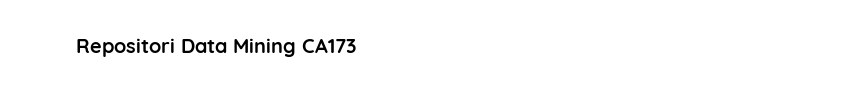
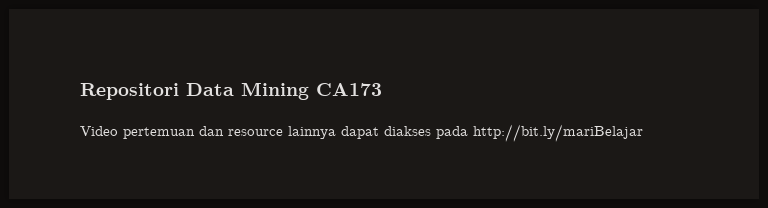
(356, 45) none -> [80,124,643,142] // Video pertemuan dan resource lainnya dapat diakses pada http://bit.ly/mariBelajar

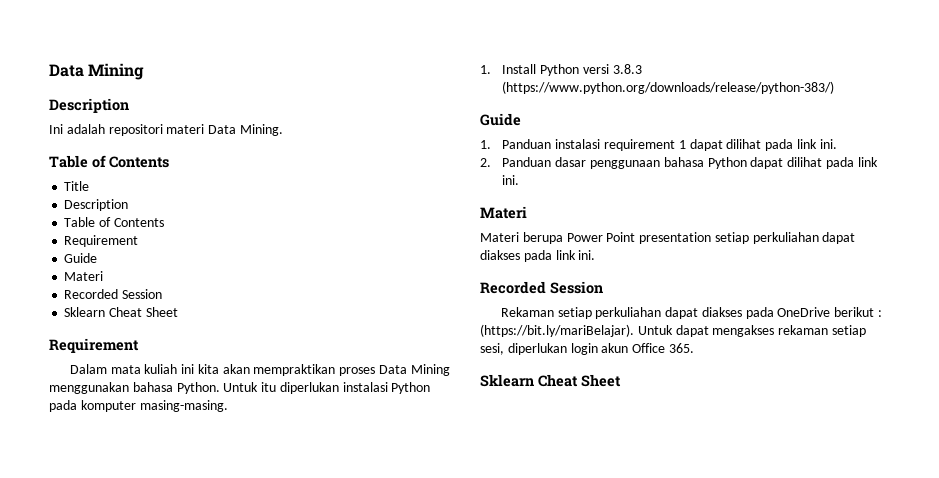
[80,82,382,100] [80,124,643,142] Repositori Data Mining CA173 // Video pertemuan dan resource lainnya dapat diakses pada http://bit.ly/mariBelajar -> [49,63,145,80] [49,98,129,113] [49,124,283,136] [49,155,169,168] [64,181,90,191] [64,199,129,211] [64,217,164,227] [64,235,139,247] [64,253,98,263] [64,271,104,281] [64,289,163,299] [64,307,178,317] [49,338,139,353] [69,364,450,376] [49,382,431,394] [49,400,228,412] [480,64,642,76] [502,81,835,94] [480,113,521,126] [480,139,837,151] [480,157,878,169] [502,175,520,185] [480,206,527,219] [480,232,856,244] [480,250,596,262] [480,281,603,294] [500,307,882,319] [480,324,866,337] [480,343,694,355] [480,374,621,387] Data Mining // Description // Ini adalah repositori materi Data Mining. // Table of Contents // Title // Description // Table of Contents // Requirement // Guide // Materi // Recorded Session // Sklearn Cheat Sheet // Requirement // Dalam mata kuliah ini kita akan mempraktikan proses Data Mining menggunakan bahasa Python. Untuk itu diperlukan instalasi Python pada komputer masing-masing. // 1. Install Python versi 3.8.3 (https://www.python.org/downloads/release/python-383/) // Guide // 1. Panduan instalasi requirement 1 dapat dilihat pada link ini. // 2. Panduan dasar penggunaan bahasa Python dapat dilihat pada link ini. // Materi // Materi berupa Power Point presentation setiap perkuliahan dapat diakses pada link ini. // Recorded Session // Rekaman setiap perkuliahan dapat diakses pada OneDrive berikut : (https://bit.ly/mariBelajar). Untuk dapat mengakses rekaman setiap sesi, diperlukan login akun Office 365. // Sklearn Cheat Sheet

